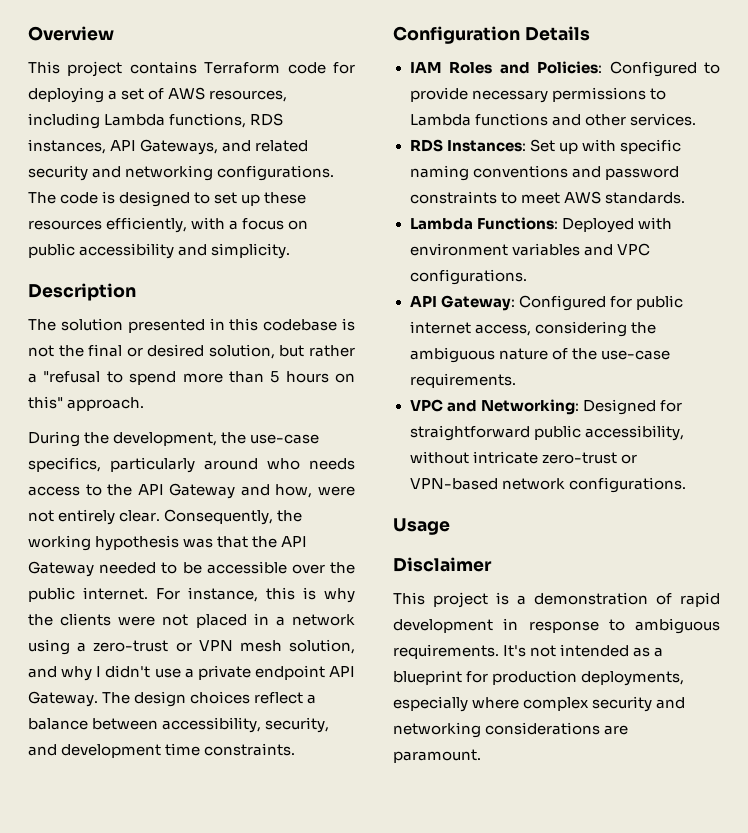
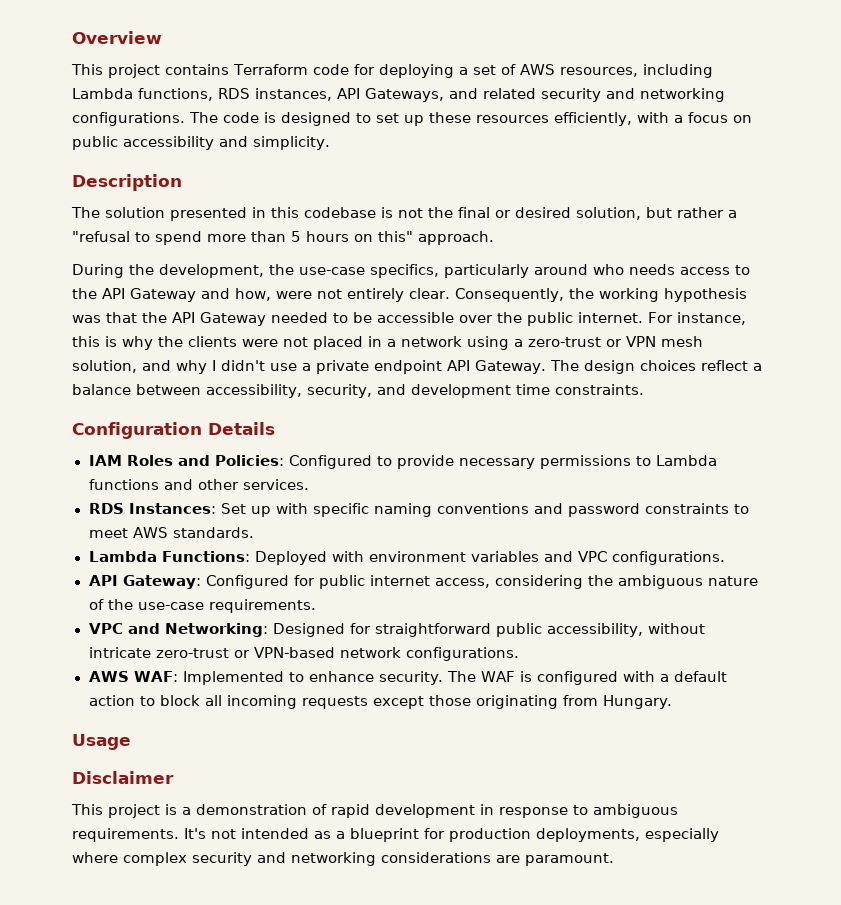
(686, 485) none -> [88,671,728,685] [88,695,673,709] // AWS WAF: Implemented to enhance security. The WAF is configured with a default action to block all incoming requests except those originating from Hungary.

